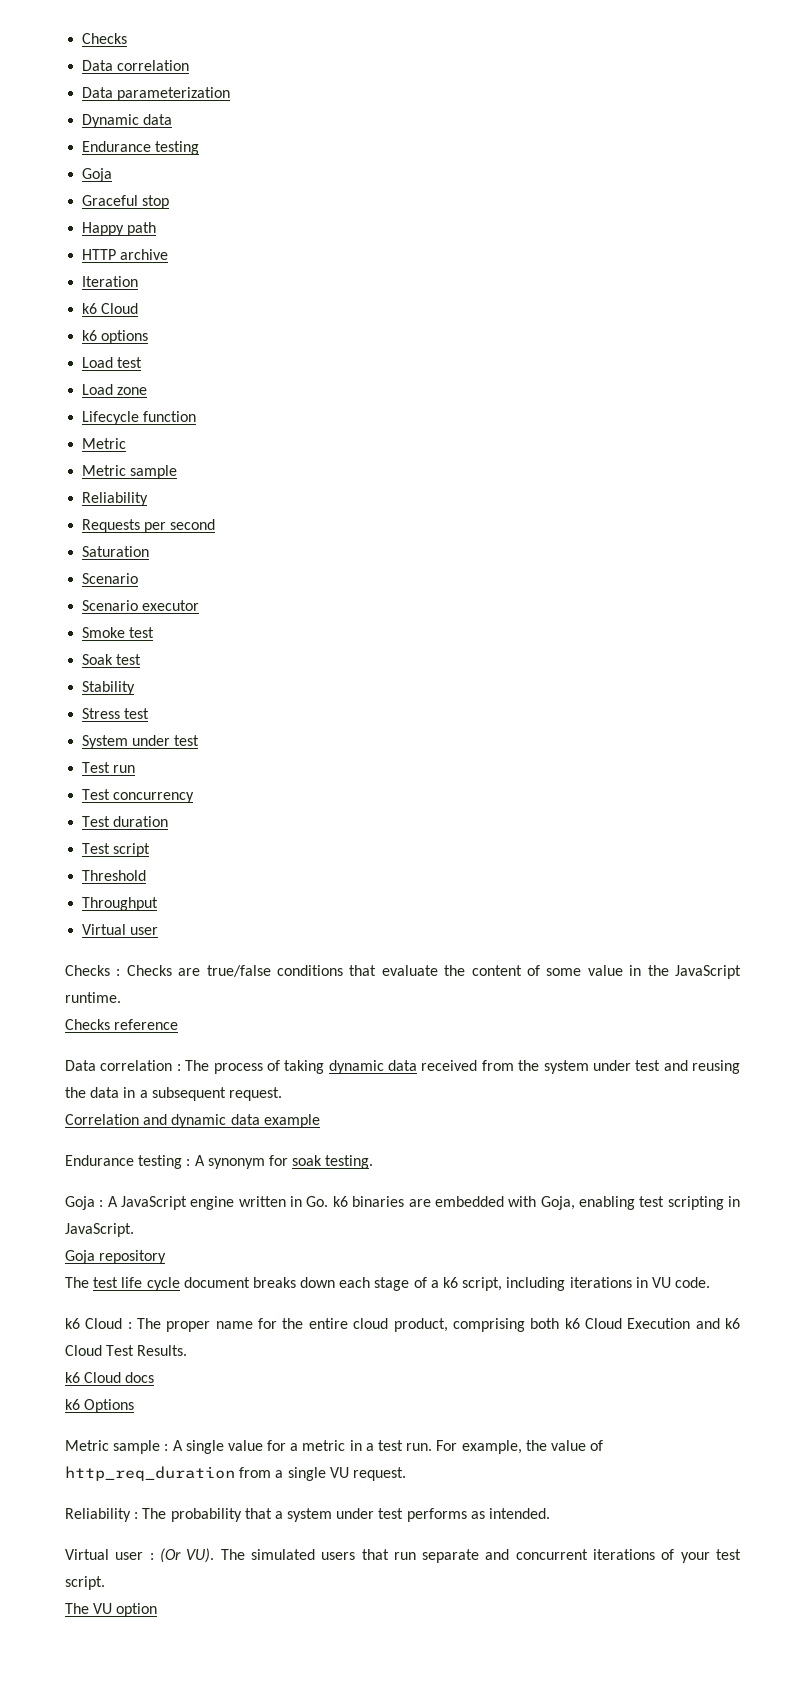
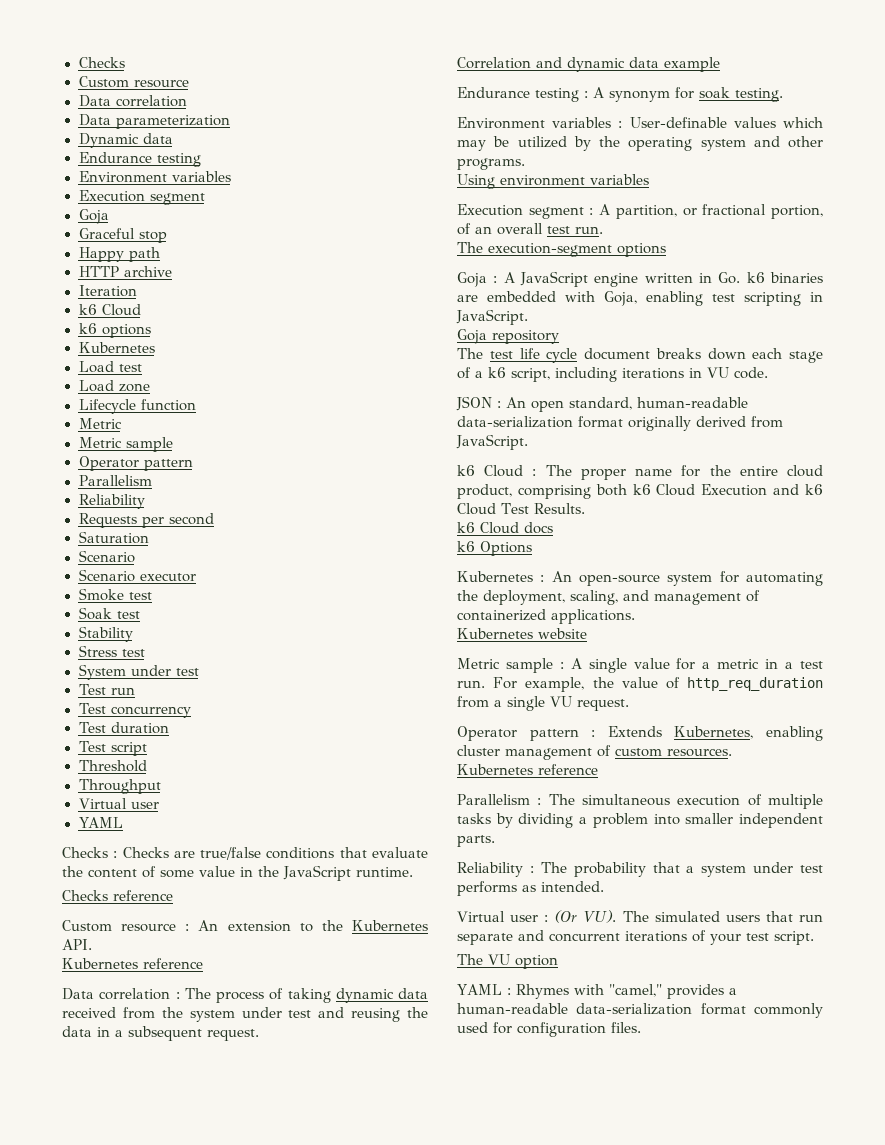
[82,33,128,44] Checks -> [78,57,125,68] [78,76,189,88] Checks // Custom resource
(200, 148) none -> [78,171,231,183] [78,190,205,205] // Environment variables // Execution segment
(149, 337) none -> [78,342,155,353] // Kubernetes
(178, 472) none -> [78,456,193,471] [78,475,152,486] // Operator pattern // Parallelism
(159, 931) none -> [78,817,124,828] // YAML
(179, 1024) none -> [62,920,428,932] [62,939,92,950] [62,958,203,969] // Custom resource : An extension to the Kubernetes API. // Kubernetes reference
(374, 1162) none -> [457,117,823,129] [457,136,823,151] [457,158,525,170] [457,174,649,189] [457,204,823,219] [457,223,603,235] [457,242,666,257] // Environment variables : User-definable values which may be utilized by the operating system and other programs. // Using environment variables // Execution segment : A partition, or fractional portion, of an overall test run. // The execution-segment options
(711, 1282) none -> [456,396,748,412] [457,416,783,431] [456,434,528,450] // JSON : An open standard, human-readable data-serialization format originally derived from JavaScript.
(135, 1406) none -> [457,571,823,586] [457,590,760,605] [457,609,635,624] [457,628,587,639] // Kubernetes : An open-source system for automating the deployment, scaling, and management of containerized applications. // Kubernetes website
(406, 1474) none -> [457,726,823,741] [457,745,732,760] [457,764,598,775] [457,794,823,809] [457,813,823,828] [457,835,495,847] // Operator pattern : Extends Kubernetes, enabling cluster management of custom resources. // Kubernetes reference // Parallelism : The simultaneous execution of multiple tasks by dividing a problem into smaller independent parts.
(158, 1610) none -> [457,984,737,999] [457,1003,823,1018] [457,1022,641,1037] // YAML : Rhymes with "camel," provides a human-readable data-serialization format commonly used for configuration files.

